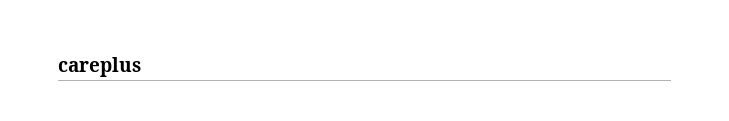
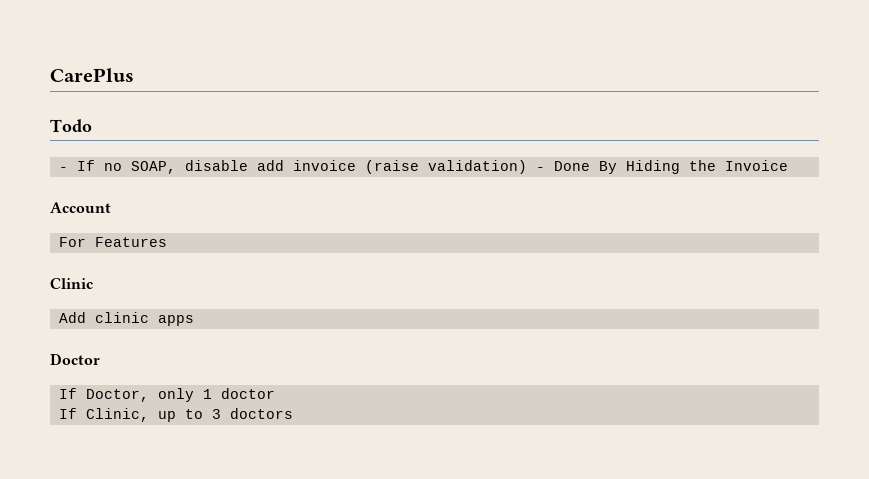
[58,57,141,77] careplus -> [50,68,134,82] [50,119,92,132] [58,160,788,174] [50,202,111,213] [58,237,167,247] [50,278,93,289] [58,312,194,326] [50,353,100,365] [58,388,275,402] [58,408,293,422] CarePlus // Todo // - If no SOAP, disable add invoice (raise validation) - Done By Hiding the Invoice // Account // For Features // Clinic // Add clinic apps // Doctor // If Doctor, only 1 doctor // If Clinic, up to 3 doctors

